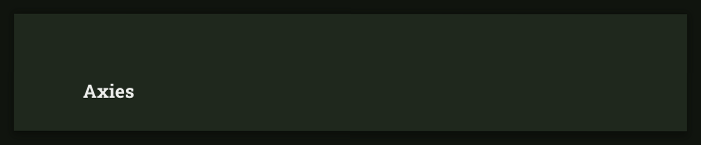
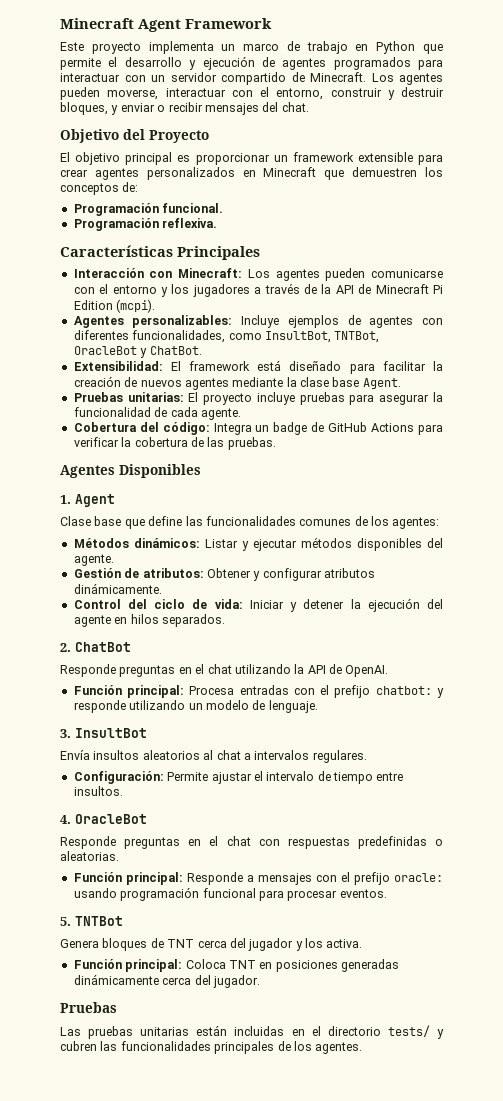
[82,82,134,99] Axies -> [60,18,272,32] [60,41,443,54] [60,56,443,70] [60,72,443,85] [60,87,444,100] [60,102,309,115] [60,129,209,143] [60,152,443,165] [60,167,443,180] [60,182,139,195] [73,203,224,216] [73,218,218,231] [60,245,260,260] [73,268,443,281] [73,283,443,297] [73,299,156,313] [73,315,443,328] [73,330,380,343] [73,346,202,358] [73,360,443,374] [73,376,401,390] [73,392,443,405] [73,407,241,420] [73,422,444,435] [73,437,276,450] [60,464,201,478] [60,494,115,507] [60,516,440,529] [73,537,443,551] [73,554,114,566] [73,568,375,581] [73,583,162,594] [73,598,443,612] [73,614,225,627] [60,642,131,652] [60,664,389,677] [73,685,444,698] [73,700,318,713] [60,728,147,738] [60,750,367,763] [73,771,404,784] [73,786,123,796] [60,814,147,824] [60,836,443,849] [60,851,119,861] [73,872,443,885] [73,887,387,901] [60,916,123,926] [60,938,363,951] [73,959,399,972] [73,974,260,988] [60,1002,117,1013] [60,1025,444,1039] [60,1041,363,1054] Minecraft Agent Framework // Este proyecto implementa un marco de trabajo en Python que permite el desarrollo y ejecución de agentes programados para interactuar con un servidor compartido de Minecraft. Los agentes pueden moverse, interactuar con el entorno, construir y destruir bloques, y enviar o recibir mensajes del chat. // Objetivo del Proyecto // El objetivo principal es proporcionar un framework extensible para crear agentes personalizados en Minecraft que demuestren los conceptos de: // Programación funcional. // Programación reflexiva. // Características Principales // Interacción con Minecraft: Los agentes pueden comunicarse con el entorno y los jugadores a través de la API de Minecraft Pi Edition (mcpi). // Agentes personalizables: Incluye ejemplos de agentes con diferentes funcionalidades, como InsultBot, TNTBot, OracleBot y ChatBot. // Extensibilidad: El framework está diseñado para facilitar la creación de nuevos agentes mediante la clase base Agent. // Pruebas unitarias: El proyecto incluye pruebas para asegurar la funcionalidad de cada agente. // Cobertura del código: Integra un badge de GitHub Actions para verificar la cobertura de las pruebas. // Agentes Disponibles // 1. Agent // Clase base que define las funcionalidades comunes de los agentes: // Métodos dinámicos: Listar y ejecutar métodos disponibles del agente. // Gestión de atributos: Obtener y configurar atributos dinámicamente. // Control del ciclo de vida: Iniciar y detener la ejecución del agente en hilos separados. // 2. ChatBot // Responde preguntas en el chat utilizando la API de OpenAI. // Función principal: Procesa entradas con el prefijo chatbot: y responde utilizando un modelo de lenguaje. // 3. InsultBot // Envía insultos aleatorios al chat a intervalos regulares. // Configuración: Permite ajustar el intervalo de tiempo entre insultos. // 4. OracleBot // Responde preguntas en el chat con respuestas predefinidas o aleatorias. // Función principal: Responde a mensajes con el prefijo oracle: usando programación funcional para procesar eventos. // 5. TNTBot // Genera bloques de TNT cerca del jugador y los activa. // Función principal: Coloca TNT en posiciones generadas dinámicamente cerca del jugador. // Pruebas // Las pruebas unitarias están incluidas en el directorio tests/ y cubren las funcionalidades principales de los agentes.

